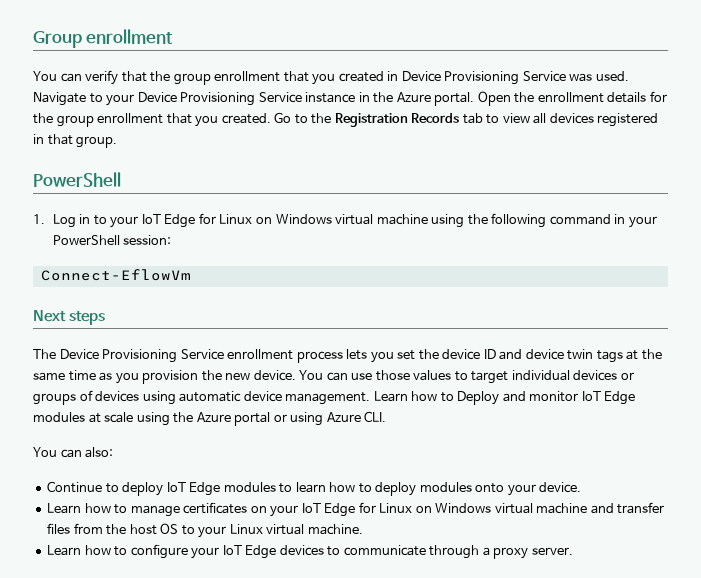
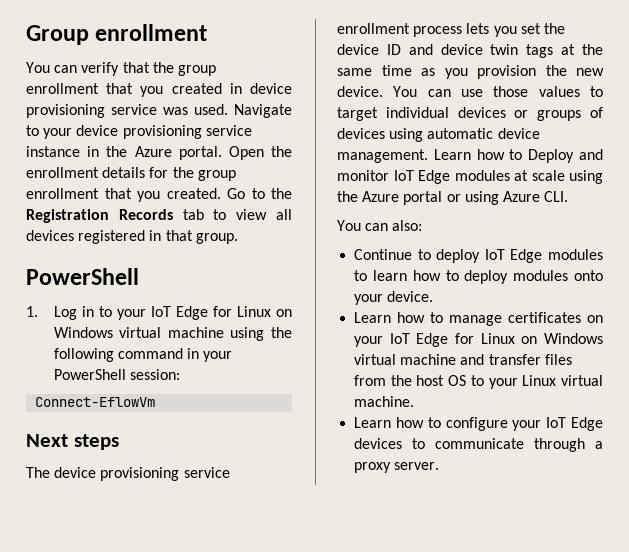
[401,71,566,85] Device Provisioning Service -> [249,83,292,94] [26,104,157,118] device provisioning service
[137,92,302,106] Device Provisioning Service -> [76,125,252,139] device provisioning service
[59,349,224,363] Device Provisioning Service -> [54,467,230,481] device provisioning service

